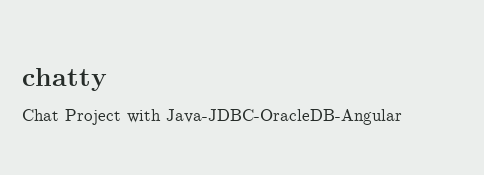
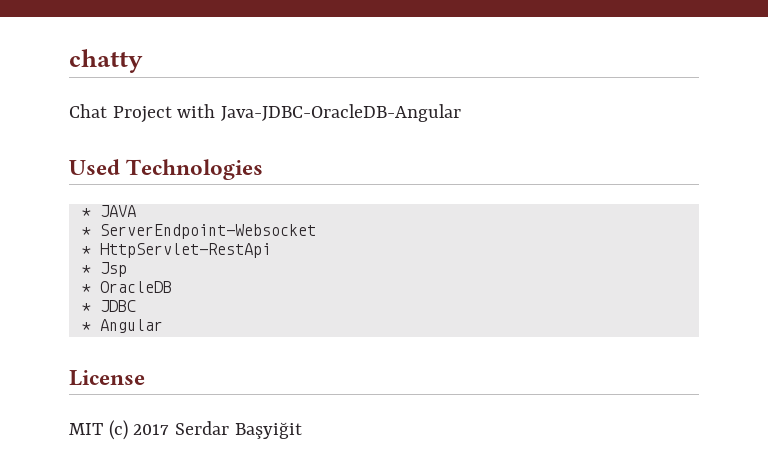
(402, 117) none -> [69,159,264,180] [81,205,136,217] [81,224,316,239] [81,243,271,258] [81,262,127,277] [81,281,172,293] [81,300,136,312] [81,319,163,333] [69,370,145,386] [69,420,302,440] // Used Technologies // * JAVA // * ServerEndpoint-Websocket // * HttpServlet-RestApi // * Jsp // * OracleDB // * JDBC // * Angular // License // MIT (c) 2017 Serdar Başyiğit

